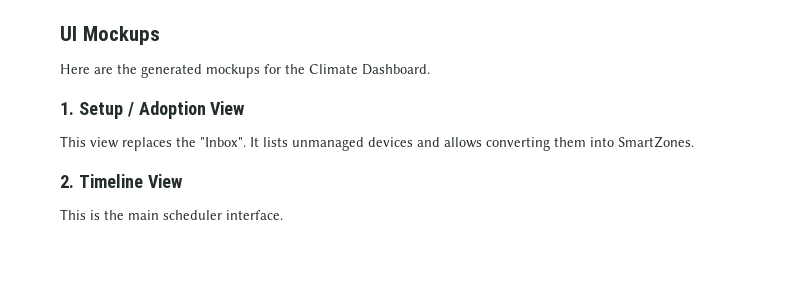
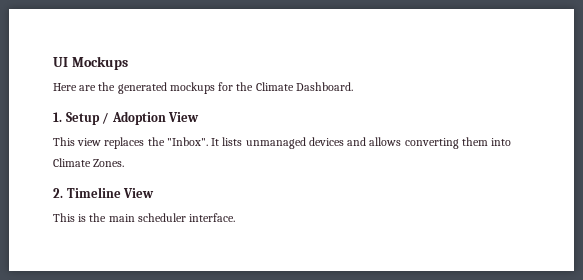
[618,136,694,148] SmartZones. -> [53,158,125,167] Climate Zones.

